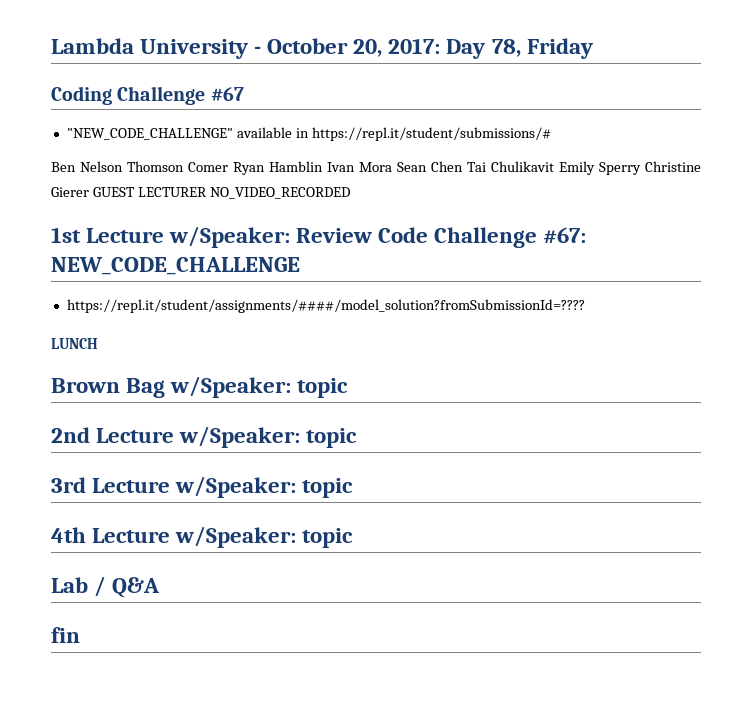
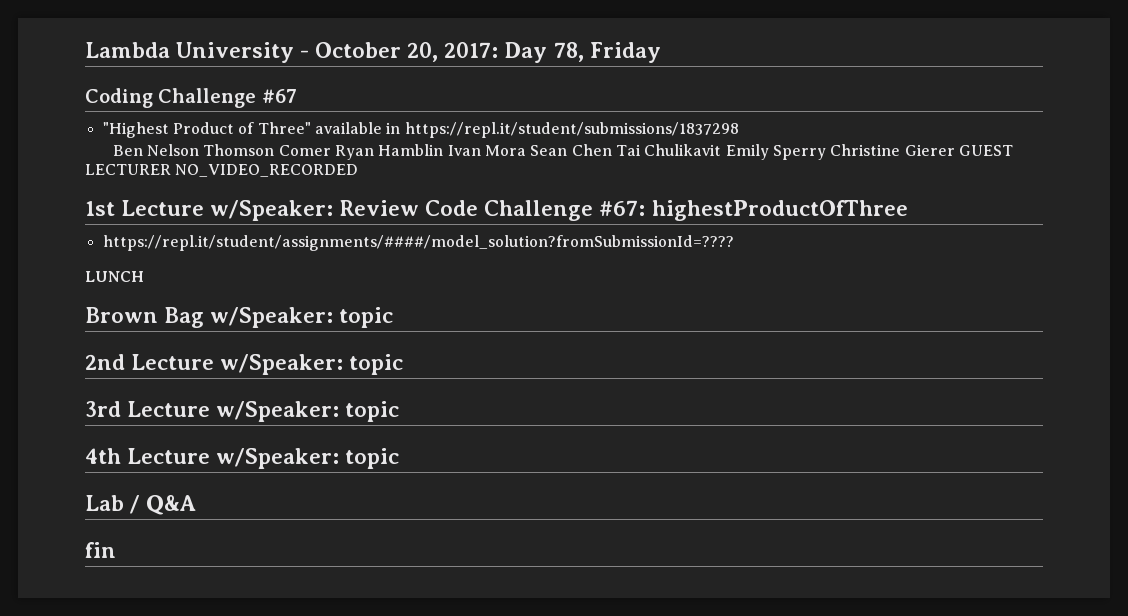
[66,128,233,140] "NEW_CODE_CHALLENGE" -> [102,122,311,138] "Highest Product of Three"
[311,127,551,141] https://repl.it/student/submissions/# -> [404,122,739,138] https://repl.it/student/submissions/1837298
[51,257,300,275] NEW_CODE_CHALLENGE -> [651,200,908,221] highestProductOfThree

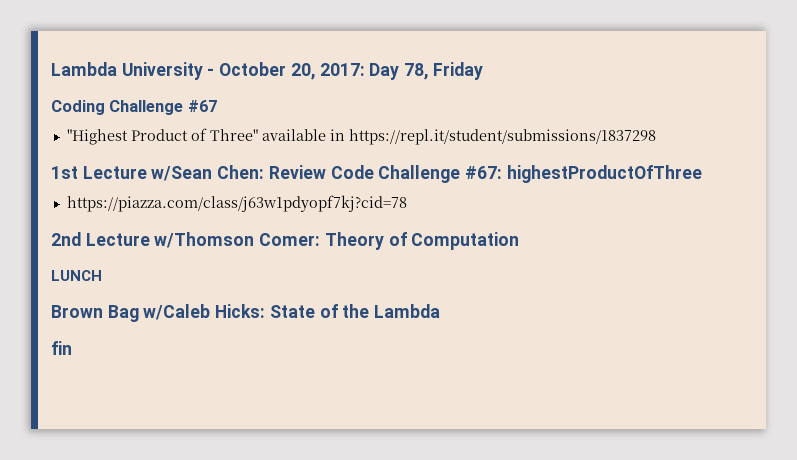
[112,144,1013,160] [85,164,359,177] // Ben Nelson Thomson Comer Ryan Hamblin Ivan Mora Sean Chen Tai Chulikavit Emily Sperry Christine Gierer GUEST LECTURER NO_VIDEO_RECORDED -> (656, 137) none
[210,200,334,221] w/Speaker: -> [151,165,265,181] w/Sean Chen:
[102,235,734,251] [85,271,144,282] [85,307,394,328] [85,354,404,375] [85,401,400,422] [85,448,400,469] [85,495,197,515] https://repl.it/student/assignments/####/model_solution?fromSubmissionId=???? // LUNCH // Brown Bag w/Speaker: topic // 2nd Lecture w/Speaker: topic // 3rd Lecture w/Speaker: topic // 4th Lecture w/Speaker: topic // Lab / Q&A -> [66,195,407,212] [51,232,520,250] [51,270,102,281] [51,304,441,322] https://piazza.com/class/j63w1pdyopf7kj?cid=78 // 2nd Lecture w/Thomson Comer: Theory of Computation // LUNCH // Brown Bag w/Caleb Hicks: State of the Lambda

